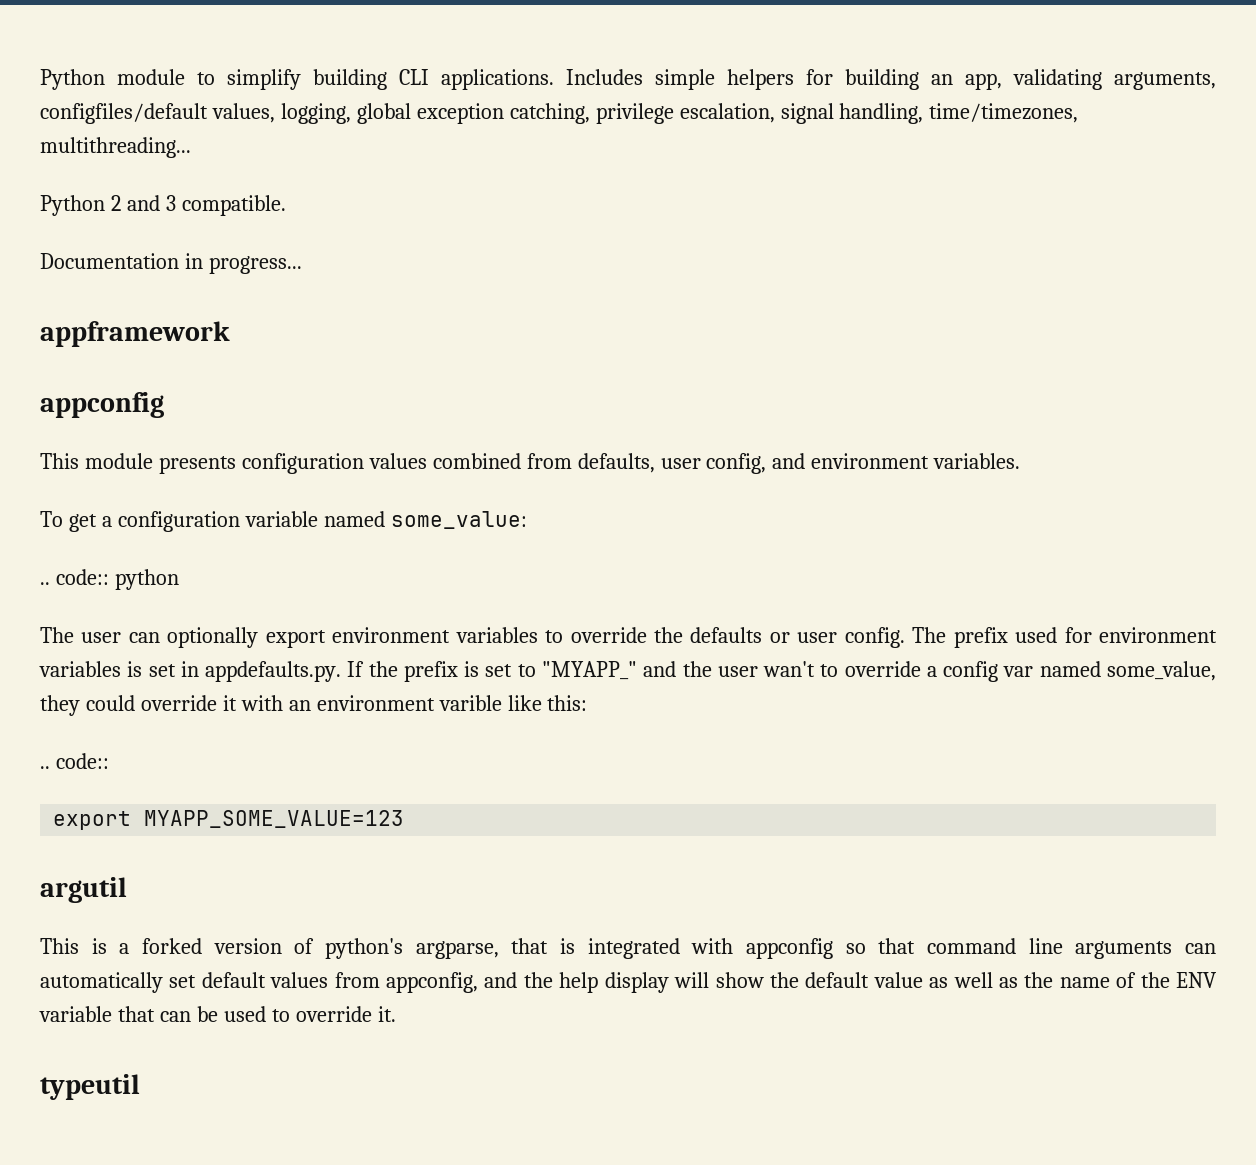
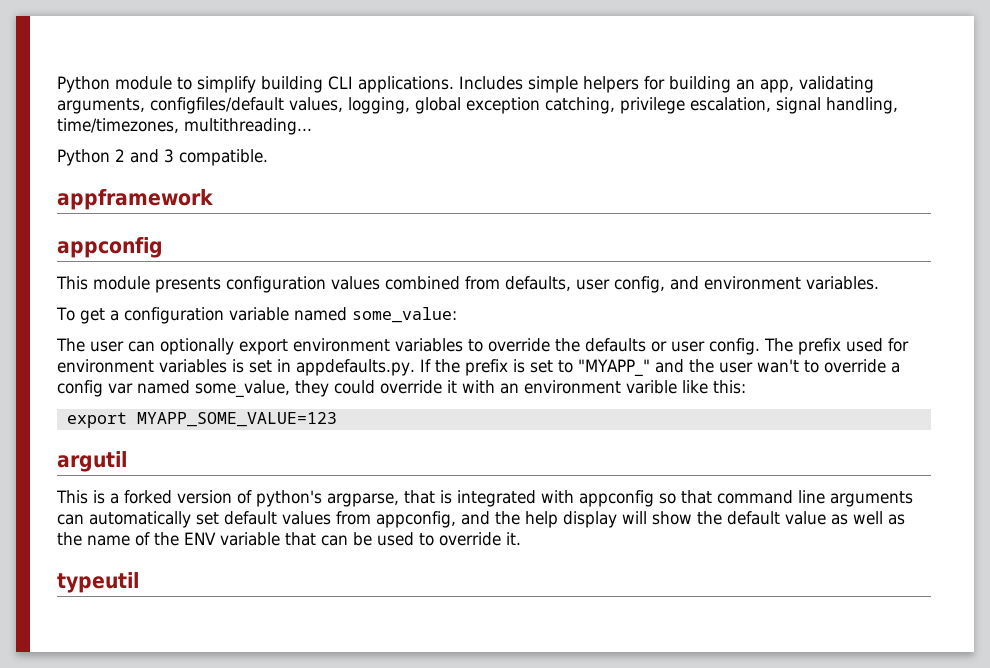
[40,253,302,274] // Documentation in progress... -> (268, 157) none
[40,569,179,590] // .. code:: python -> (457, 315) none
[40,753,109,769] // .. code:: -> (746, 387) none

